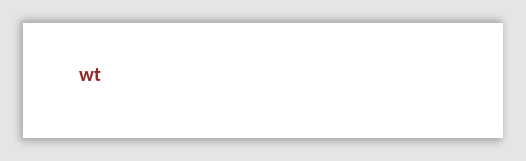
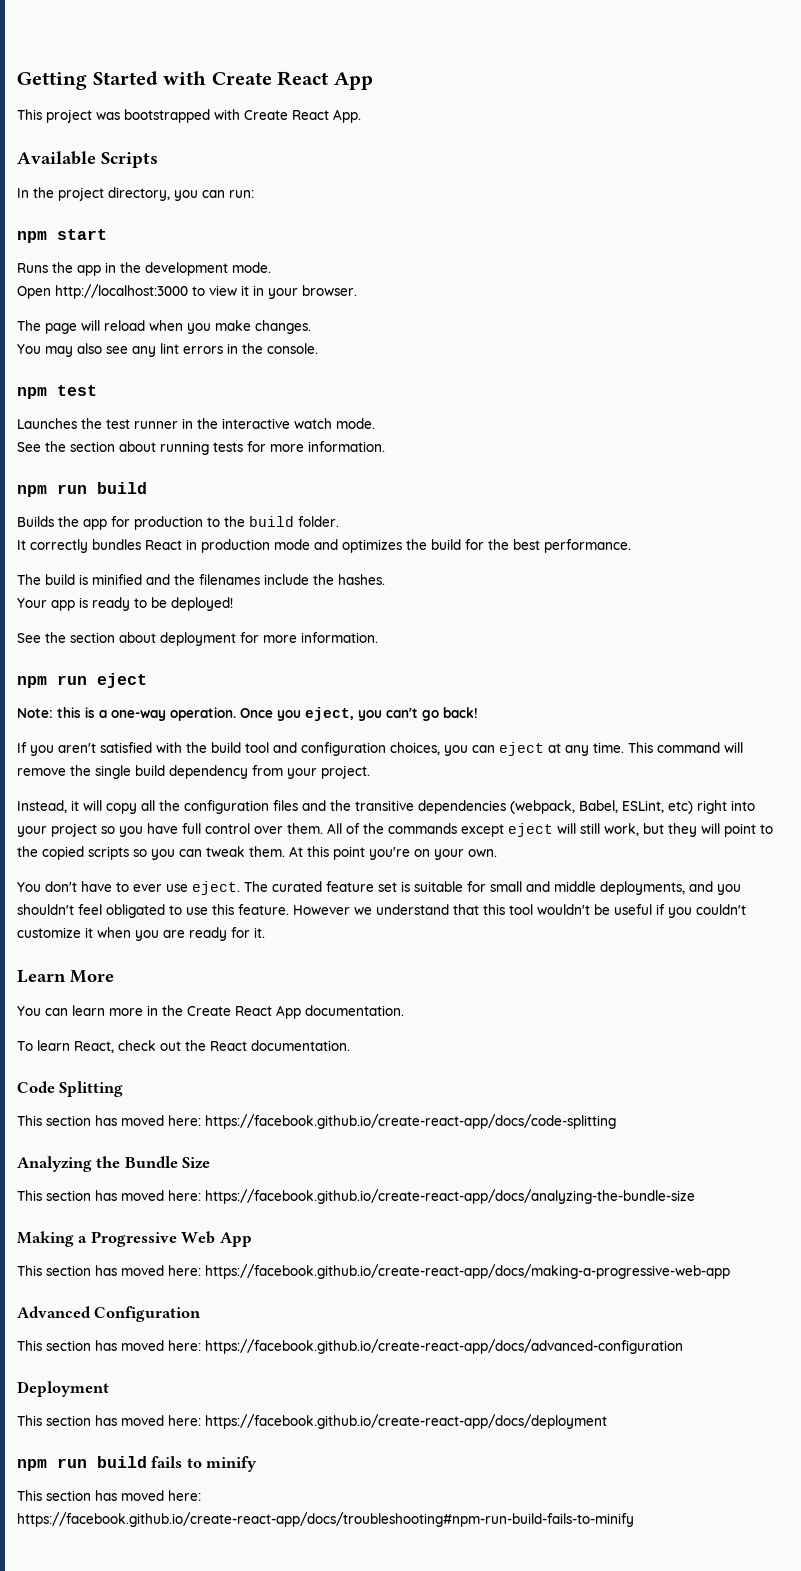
[79,68,101,81] wt -> [17,71,373,90] [17,109,361,123] [17,151,158,168] [17,187,254,201] [17,229,107,243] [17,262,271,276] [17,284,357,299] [17,320,311,334] [17,343,318,357] [17,385,97,399] [17,418,375,429] [17,441,385,455] [17,482,147,497] [17,516,339,530] [17,539,631,553] [17,574,385,585] [17,597,233,611] [17,632,378,646] [17,673,147,688] [17,707,478,721] [17,742,743,756] [17,765,370,779] [17,800,755,814] [17,823,773,837] [17,846,497,860] [17,881,741,895] [17,904,746,918] [17,927,265,941] [17,970,114,983] [17,1005,404,1019] [17,1040,350,1053] [17,1081,124,1097] [17,1114,616,1129] [17,1156,211,1172] [17,1189,695,1204] [17,1231,252,1247] [17,1264,730,1279] [17,1306,202,1322] [17,1339,683,1354] [17,1381,109,1397] [17,1414,607,1429] [17,1456,258,1472] [17,1490,201,1501] [17,1512,634,1527] Getting Started with Create React App // This project was bootstrapped with Create React App. // Available Scripts // In the project directory, you can run: // npm start // Runs the app in the development mode. // Open http://localhost:3000 to view it in your browser. // The page will reload when you make changes. // You may also see any lint errors in the console. // npm test // Launches the test runner in the interactive watch mode. // See the section about running tests for more information. // npm run build // Builds the app for production to the build folder. // It correctly bundles React in production mode and optimizes the build for the best performance. // The build is minified and the filenames include the hashes. // Your app is ready to be deployed! // See the section about deployment for more information. // npm run eject // Note: this is a one-way operation. Once you eject, you can't go back! // If you aren't satisfied with the build tool and configuration choices, you can eject at any time. This command will remove the single build dependency from your project. // Instead, it will copy all the configuration files and the transitive dependencies (webpack, Babel, ESLint, etc) right into your project so you have full control over them. All of the commands except eject will still work, but they will point to the copied scripts so you can tweak them. At this point you're on your own. // You don't have to ever use eject. The curated feature set is suitable for small and middle deployments, and you shouldn't feel obligated to use this feature. However we understand that this tool wouldn't be useful if you couldn't customize it when you are ready for it. // Learn More // You can learn more in the Create React App documentation. // To learn React, check out the React documentation. // Code Splitting // This section has moved here: https://facebook.github.io/create-react-app/docs/code-splitting // Analyzing the Bundle Size // This section has moved here: https://facebook.github.io/create-react-app/docs/analyzing-the-bundle-size // Making a Progressive Web App // This section has moved here: https://facebook.github.io/create-react-app/docs/making-a-progressive-web-app // Advanced Configuration // This section has moved here: https://facebook.github.io/create-react-app/docs/advanced-configuration // Deployment // This section has moved here: https://facebook.github.io/create-react-app/docs/deployment // npm run build fails to minify // This section has moved here: https://facebook.github.io/create-react-app/docs/troubleshooting#npm-run-build-fails-to-minify

